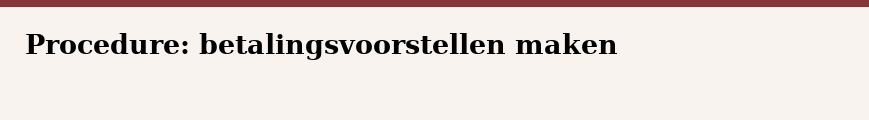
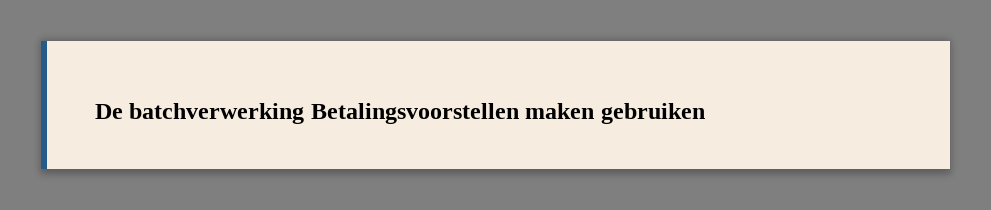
[25,33,618,60] Procedure: betalingsvoorstellen maken -> [95,103,705,124] De batchverwerking Betalingsvoorstellen maken gebruiken

